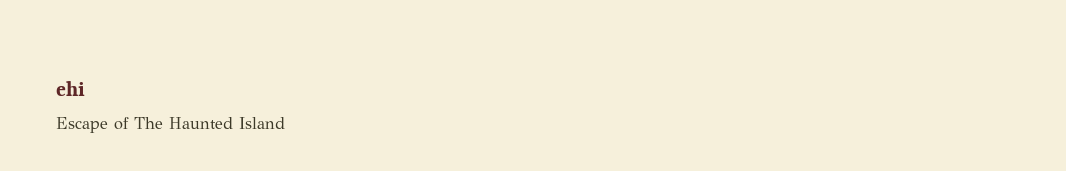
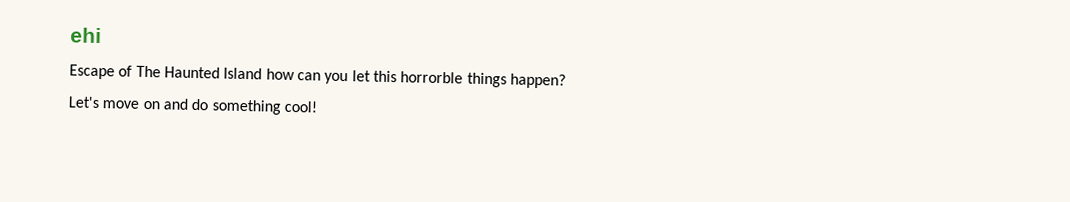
(285, 123) none -> [265,68,566,89] [68,96,317,115] how can you let this horrorble things happen? // Let's move on and do something cool!

